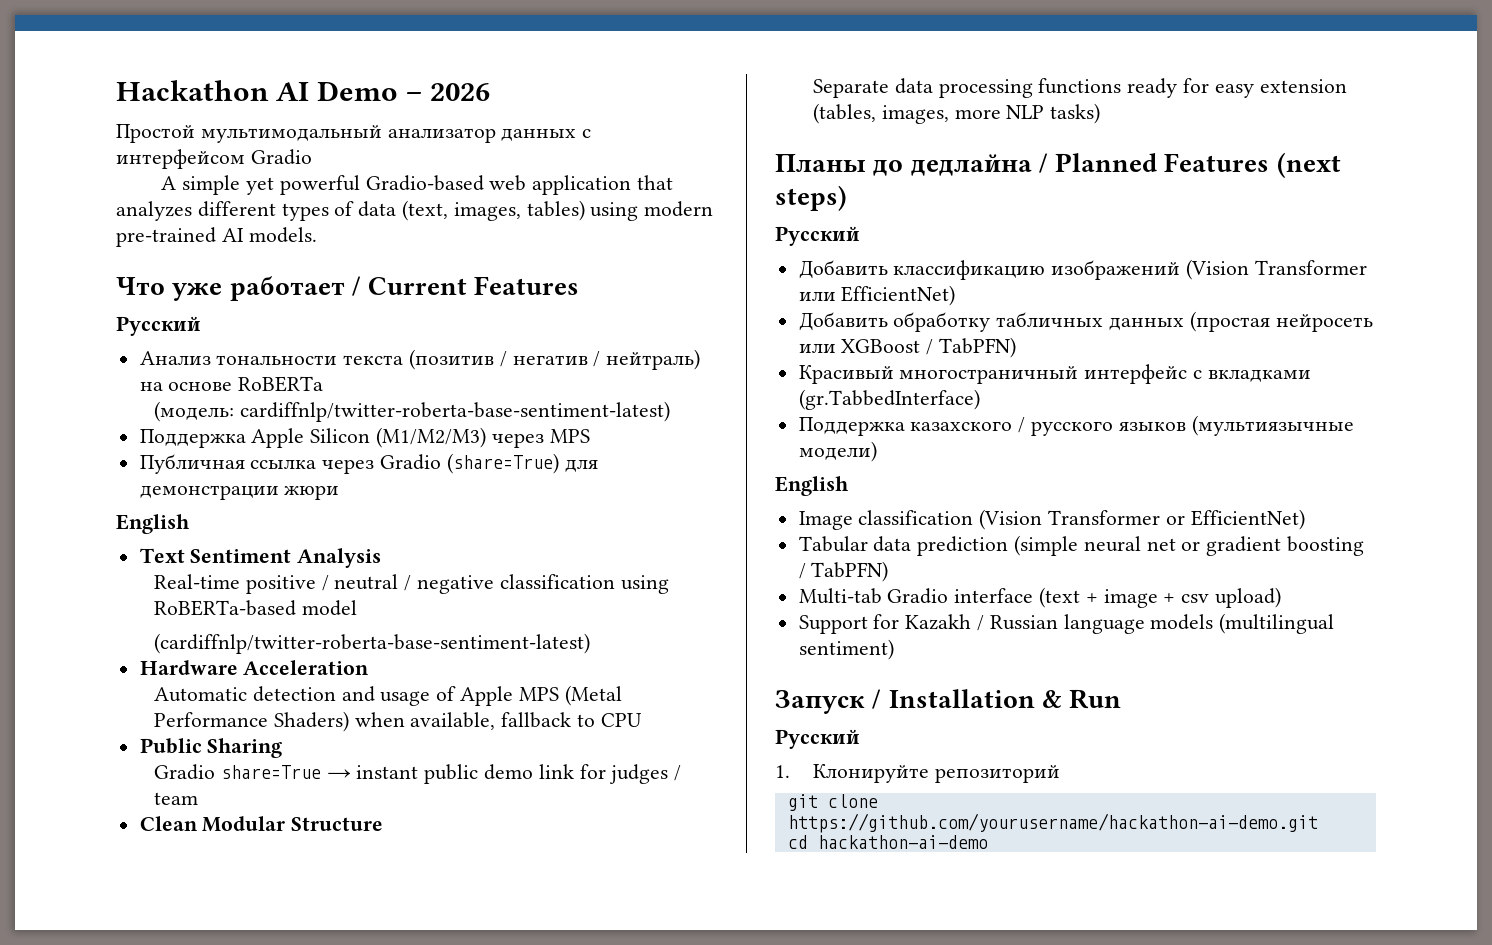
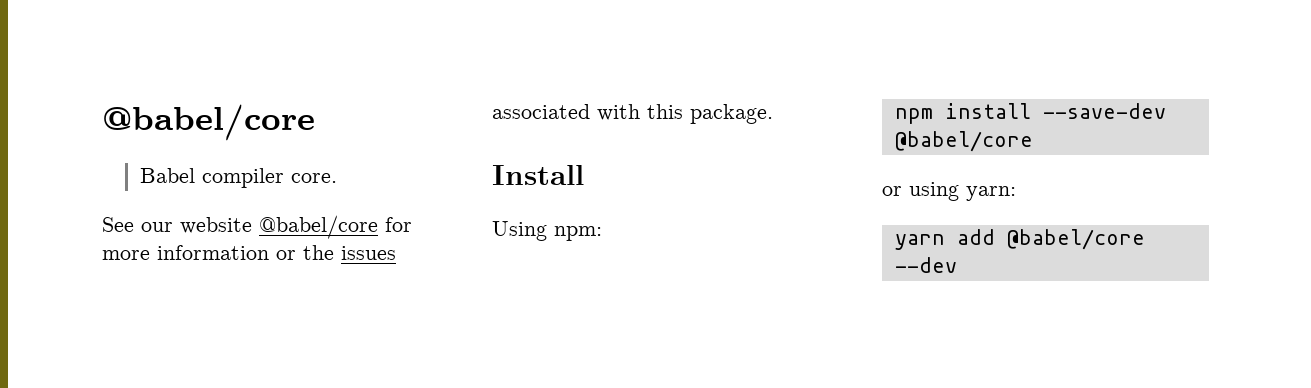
[116,80,491,101] [116,124,592,143] [116,149,312,169] [161,175,674,195] [116,200,714,221] [116,227,317,247] [116,276,580,301] [116,316,201,336] [139,349,701,370] [139,376,324,392] [153,401,670,422] [139,427,590,448] [139,453,598,474] [139,485,340,500] [116,514,190,534] [139,548,382,568] [153,574,669,594] [153,600,357,616] [153,633,590,654] [139,660,370,675] [153,685,622,706] [153,711,642,732] [139,738,283,758] [153,764,682,784] [153,792,198,805] [139,816,384,832] [812,78,1347,98] [812,103,1101,124] [775,152,1341,178] [775,185,847,211] [775,226,860,246] [798,259,1367,280] [798,285,956,306] [798,311,1373,332] [798,337,1017,358] [798,364,1311,384] [798,389,980,410] [798,415,1354,436] [798,441,877,462] [775,476,849,496] [798,509,1305,530] [798,535,1365,556] [798,561,889,582] [798,587,1282,608] [798,613,1335,634] [798,639,894,660] [775,689,1122,714] [775,729,860,749] [775,764,1060,783] [787,794,878,811] [787,813,1318,833] [787,835,988,849] Hackathon AI Demo – 2026 // Простой мультимодальный анализатор данных с интерфейсом Gradio // A simple yet powerful Gradio-based web application that analyzes different types of data (text, images, tables) using modern pre-trained AI models. // Что уже работает / Current Features // Русский // Анализ тональности текста (позитив / негатив / нейтраль) на основе RoBERTa // (модель: cardiffnlp/twitter-roberta-base-sentiment-latest) // Поддержка Apple Silicon (M1/M2/M3) через MPS // Публичная ссылка через Gradio (share=True) для демонстрации жюри // English // Text Sentiment Analysis // Real-time positive / neutral / negative classification using RoBERTa-based model // (cardiffnlp/twitter-roberta-base-sentiment-latest) // Hardware Acceleration // Automatic detection and usage of Apple MPS (Metal Performance Shaders) when available, fallback to CPU // Public Sharing // Gradio share=True → instant public demo link for judges / team // Clean Modular Structure // Separate data processing functions ready for easy extension (tables, images, more NLP tasks) // Планы до дедлайна / Planned Features (next steps) // Русский // Добавить классификацию изображений (Vision Transformer или EfficientNet) // Добавить обработку табличных данных (простая нейросеть или XGBoost / TabPFN) // Красивый многостраничный интерфейс с вкладками (gr.TabbedInterface) // Поддержка казахского / русского языков (мультиязычные модели) // English // Image classification (Vision Transformer or EfficientNet) // Tabular data prediction (simple neural net or gradient boosting / TabPFN) // Multi-tab Gradio interface (text + image + csv upload) // Support for Kazakh / Russian language models (multilingual sentiment) // Запуск / Installation & Run // Русский // 1. Клонируйте репозиторий // git clone https://github.com/yourusername/hackathon-ai-demo.git // cd hackathon-ai-demo -> [102,104,315,141] [139,168,337,188] [102,215,412,239] [102,245,396,260] [492,104,773,124] [492,165,584,185] [492,221,602,241] [894,103,1166,124] [894,131,1033,152] [882,182,1016,201] [894,229,1145,250] [894,257,957,273] @babel/core // Babel compiler core. // See our website @babel/core for more information or the issues associated with this package. // Install // Using npm: // npm install --save-dev @babel/core // or using yarn: // yarn add @babel/core --dev

